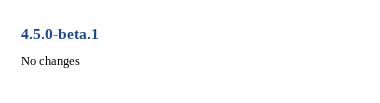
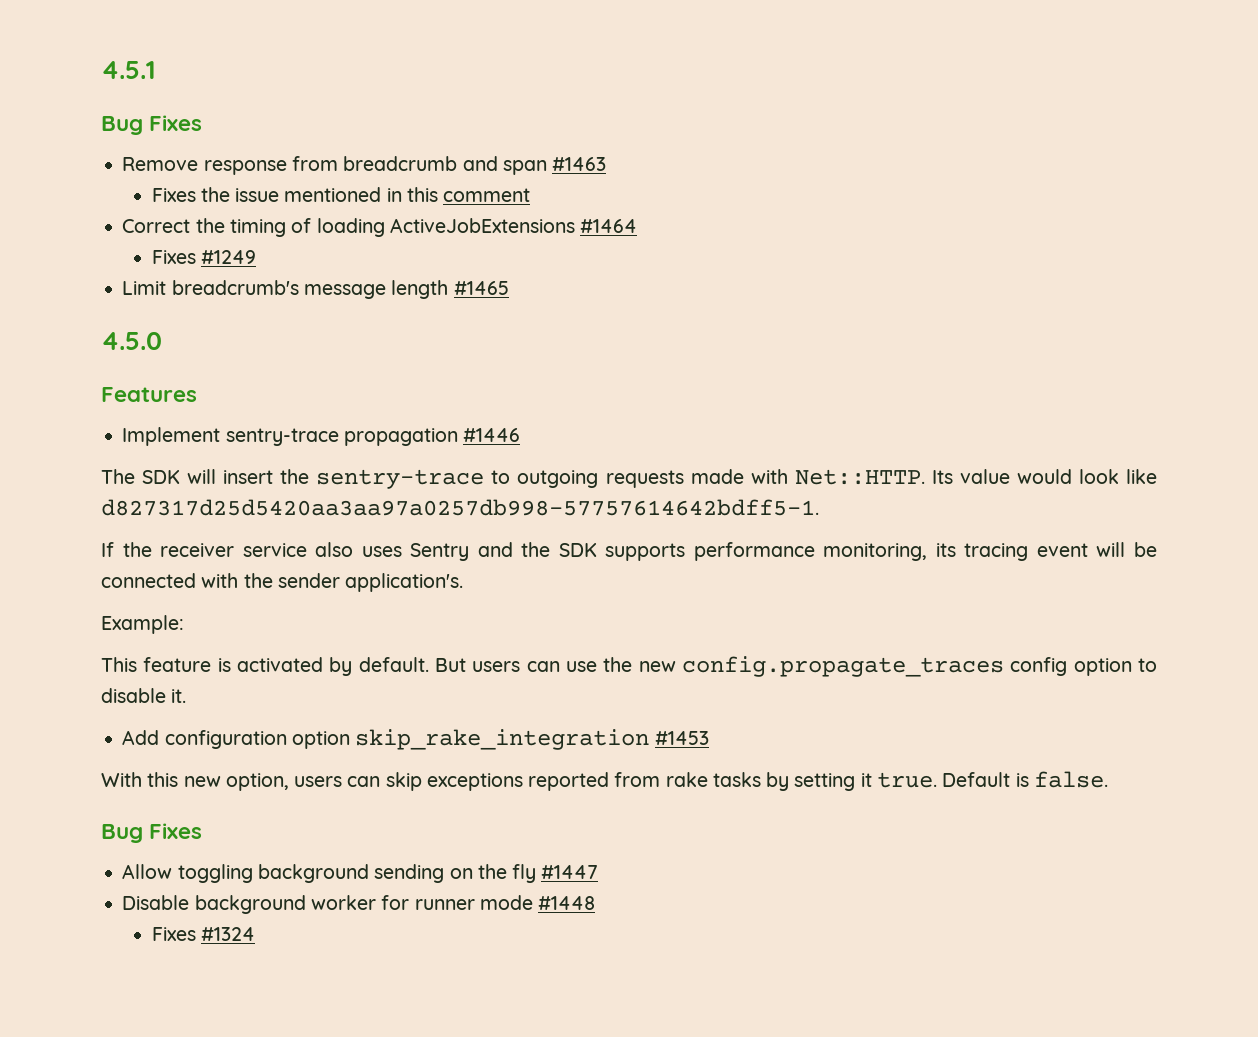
[21,29,99,39] [21,56,81,68] 4.5.0-beta.1 // No changes -> [101,61,155,79] [101,115,203,135] [122,156,607,175] [151,187,531,202] [122,218,638,237] [151,250,256,264] [122,280,509,299] [101,332,162,350] [101,387,197,402] [122,427,521,446] [101,469,1157,489] [101,499,819,516] [101,542,1157,561] [101,573,464,592] [101,615,184,634] [101,656,1157,677] [101,688,187,703] [122,729,709,750] [101,771,1108,791] [101,823,203,843] [122,864,599,883] [122,895,596,914] [151,927,255,941] 4.5.1 // Bug Fixes // Remove response from breadcrumb and span #1463 // Fixes the issue mentioned in this comment // Correct the timing of loading ActiveJobExtensions #1464 // Fixes #1249 // Limit breadcrumb's message length #1465 // 4.5.0 // Features // Implement sentry-trace propagation #1446 // The SDK will insert the sentry-trace to outgoing requests made with Net::HTTP. Its value would look like d827317d25d5420aa3aa97a0257db998-57757614642bdff5-1. // If the receiver service also uses Sentry and the SDK supports performance monitoring, its tracing event will be connected with the sender application's. // Example: // This feature is activated by default. But users can use the new config.propagate_traces config option to disable it. // Add configuration option skip_rake_integration #1453 // With this new option, users can skip exceptions reported from rake tasks by setting it true. Default is false. // Bug Fixes // Allow toggling background sending on the fly #1447 // Disable background worker for runner mode #1448 // Fixes #1324

